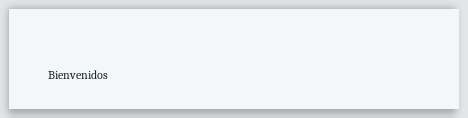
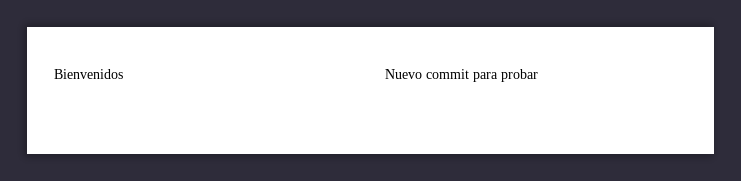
(108, 74) none -> [385,69,538,82] // Nuevo commit para probar

